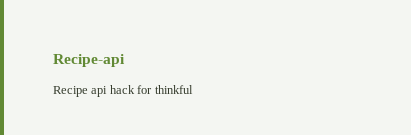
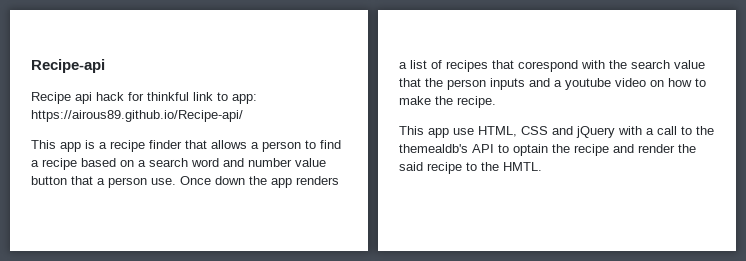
(193, 89) none -> [193,92,257,104] [31,110,243,122] [31,140,341,152] [31,158,326,170] [31,176,339,188] [399,60,705,72] [399,78,706,90] [399,96,496,108] [399,126,714,138] [399,144,696,156] [399,162,542,174] link to app: https://airous89.github.io/Recipe-api/ // This app is a recipe finder that allows a person to find a recipe based on a search word and number value button that a person use. Once down the app renders a list of recipes that corespond with the search value that the person inputs and a youtube video on how to make the recipe. // This app use HTML, CSS and jQuery with a call to the themealdb's API to optain the recipe and render the said recipe to the HMTL.

